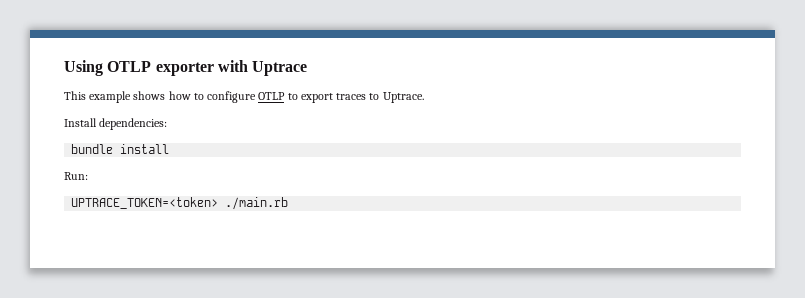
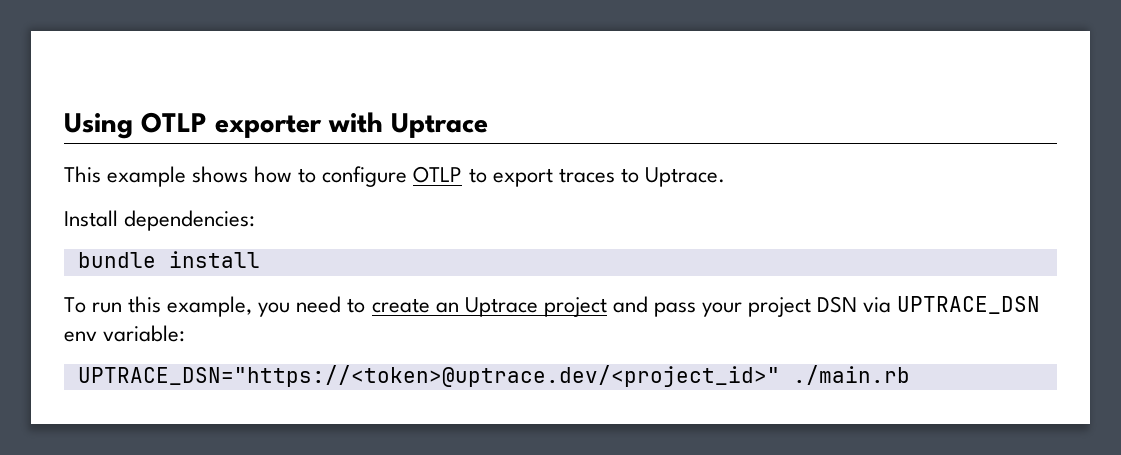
[64,172,88,180] [71,197,219,209] Run: // UPTRACE_TOKEN=<token> -> [64,296,1041,317] [64,325,186,342] [77,365,780,387] To run this example, you need to create an Uptrace project and pass your project DSN via UPTRACE_DSN env variable: // UPTRACE_DSN="https://<token>@uptrace.dev/<project_id>"

